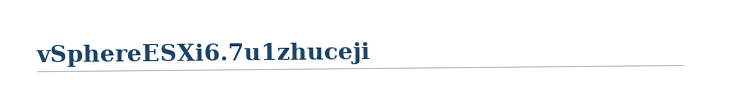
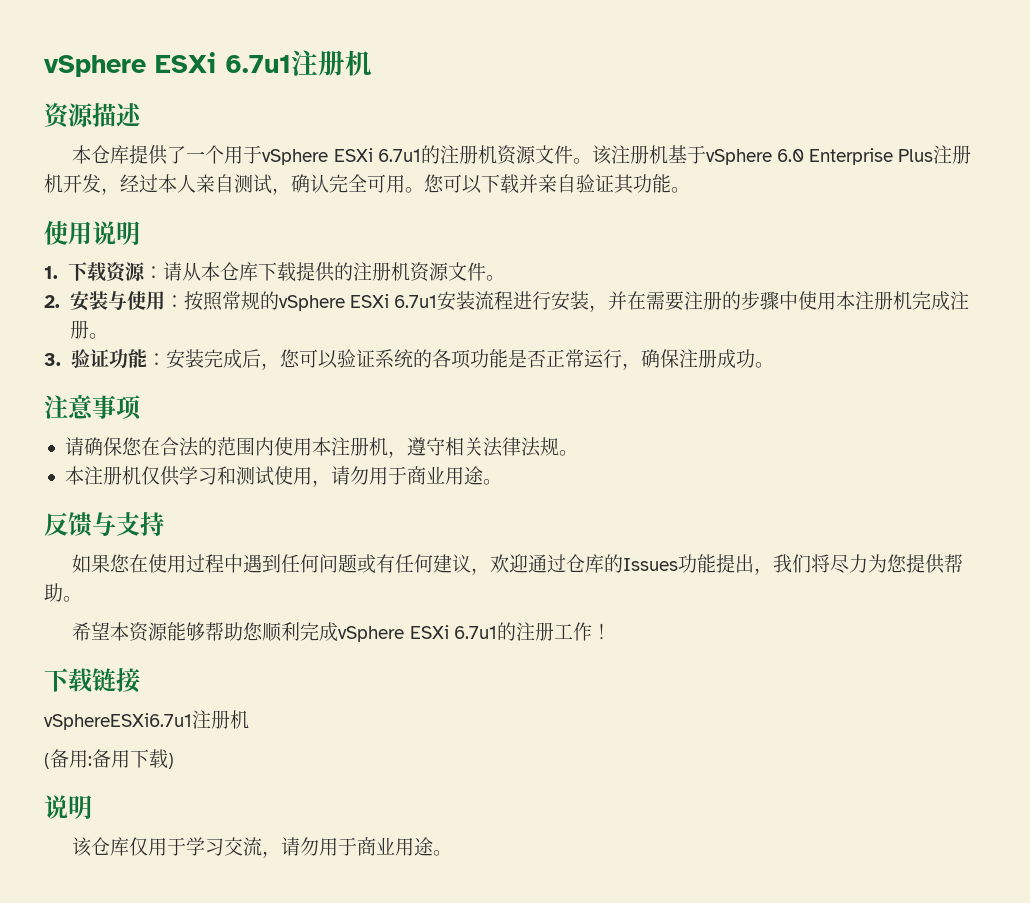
[35,42,371,68] vSphereESXi6.7u1zhuceji -> [44,50,372,77] [44,103,142,129] [72,145,972,165] [44,174,690,195] [44,220,140,245] [44,262,505,282] [44,291,969,312] [69,320,108,339] [44,349,774,370] [44,395,142,420] [64,437,578,458] [64,466,502,487] [44,512,164,537] [72,554,964,575] [44,583,82,602] [72,622,611,642] [44,668,140,693] [44,710,249,730] [44,749,174,769] [44,795,92,819] [72,837,453,858] vSphere ESXi 6.7u1注册机 // 资源描述 // 本仓库提供了一个用于vSphere ESXi 6.7u1的注册机资源文件。该注册机基于vSphere 6.0 Enterprise Plus注册机开发，经过本人亲自测试，确认完全可用。您可以下载并亲自验证其功能。 // 使用说明 // 1.下载资源：请从本仓库下载提供的注册机资源文件。 // 2.安装与使用：按照常规的vSphere ESXi 6.7u1安装流程进行安装，并在需要注册的步骤中使用本注册机完成注册。 // 3.验证功能：安装完成后，您可以验证系统的各项功能是否正常运行，确保注册成功。 // 注意事项 // 请确保您在合法的范围内使用本注册机，遵守相关法律法规。 // 本注册机仅供学习和测试使用，请勿用于商业用途。 // 反馈与支持 // 如果您在使用过程中遇到任何问题或有任何建议，欢迎通过仓库的Issues功能提出，我们将尽力为您提供帮助。 // 希望本资源能够帮助您顺利完成vSphere ESXi 6.7u1的注册工作！ // 下载链接 // vSphereESXi6.7u1注册机 // (备用:备用下载) // 说明 // 该仓库仅用于学习交流，请勿用于商业用途。

